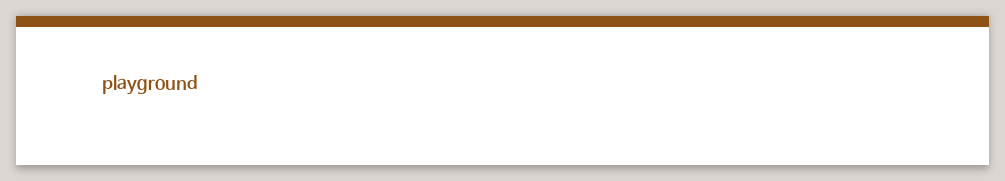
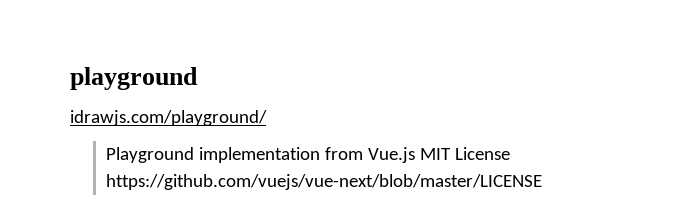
(198, 85) none -> [70,110,267,126] [106,147,511,163] [106,174,543,190] // idrawjs.com/playground/ // Playground implementation from Vue.js MIT License https://github.com/vuejs/vue-next/blob/master/LICENSE

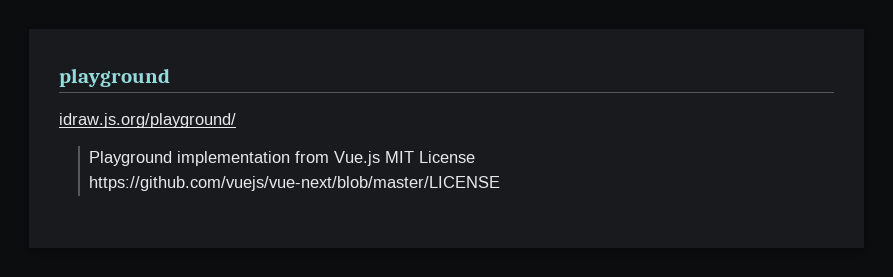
[70,110,267,126] idrawjs.com/playground/ -> [59,113,236,128] idraw.js.org/playground/

